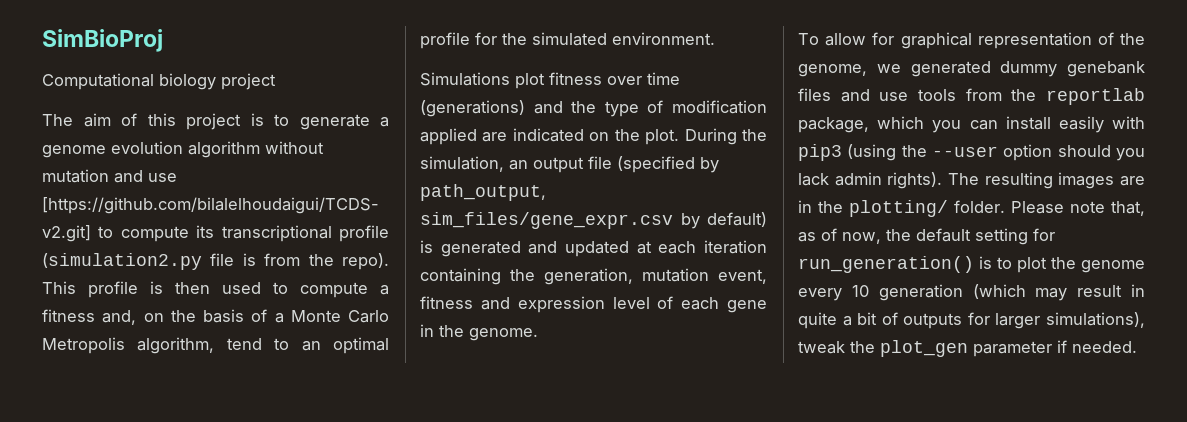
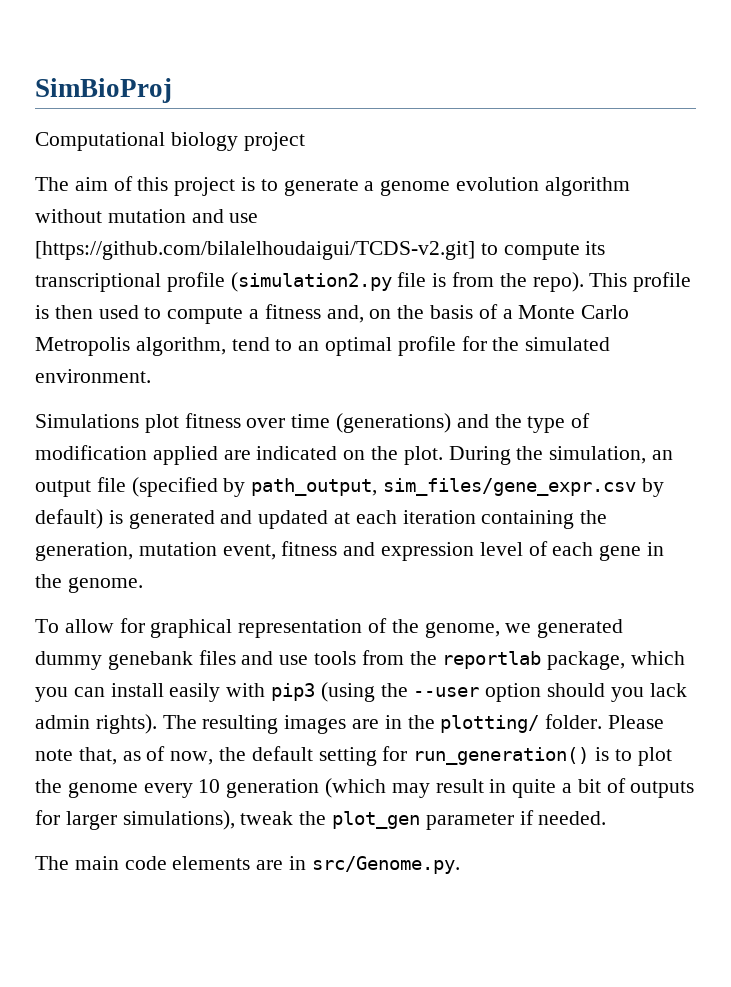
(1137, 347) none -> [35,856,460,874] // The main code elements are in src/Genome.py.

